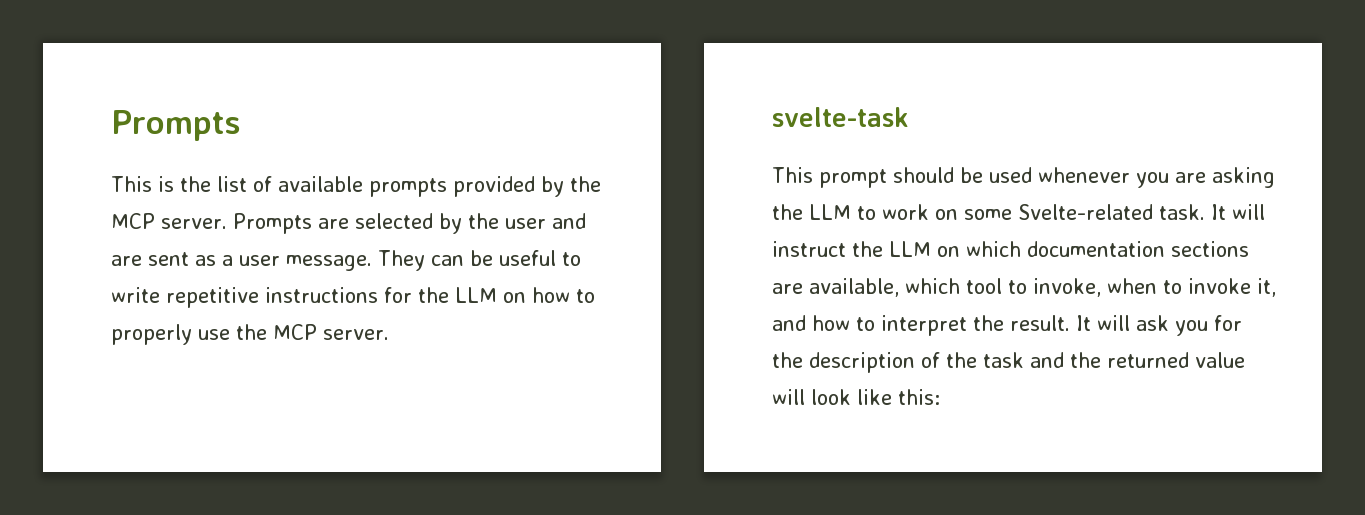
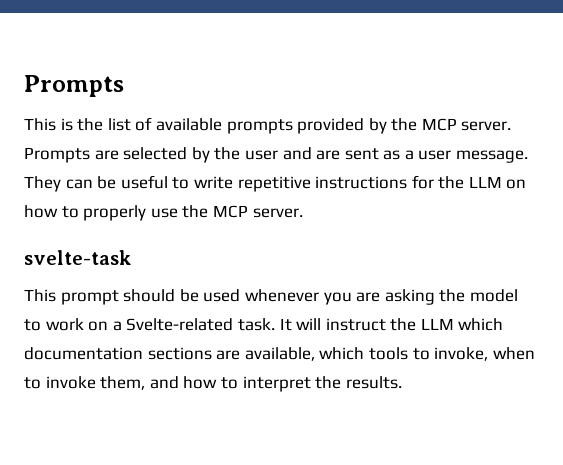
[809,204,851,220] LLM -> [469,289,518,302] model
[964,209,1012,220] some -> [112,321,122,331] a
[937,246,960,257] on -> (454, 324) none
[966,278,1002,294] tool -> [368,347,408,360] tools
[1257,278,1276,297] it, -> [100,376,146,390] them,
[1010,315,1242,336] [772,352,1245,373] [772,389,940,405] result. It will ask you for the description of the task and the returned value will look like this: -> [345,376,402,389] results.

